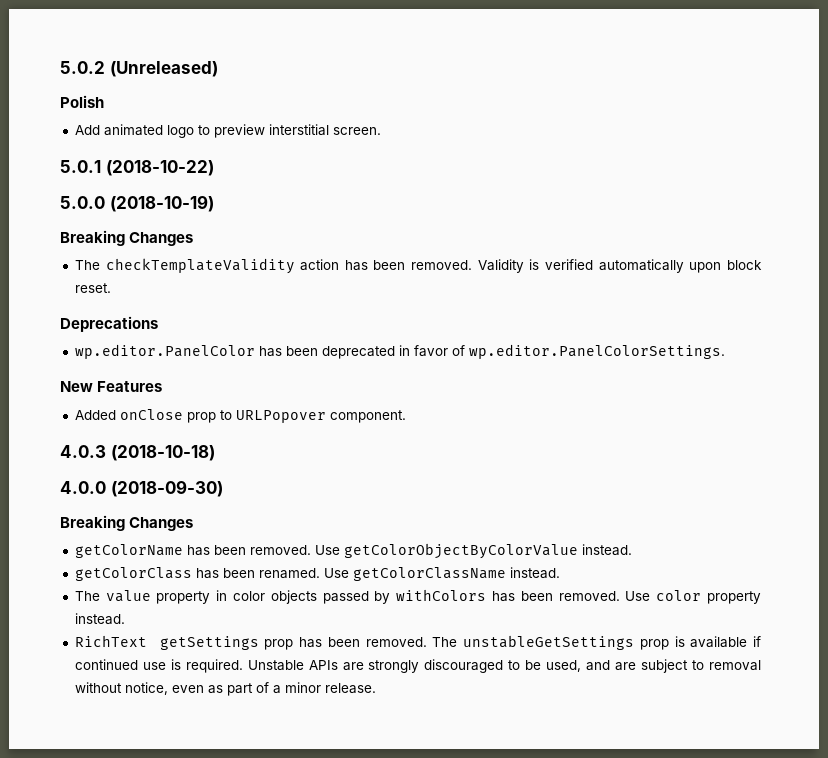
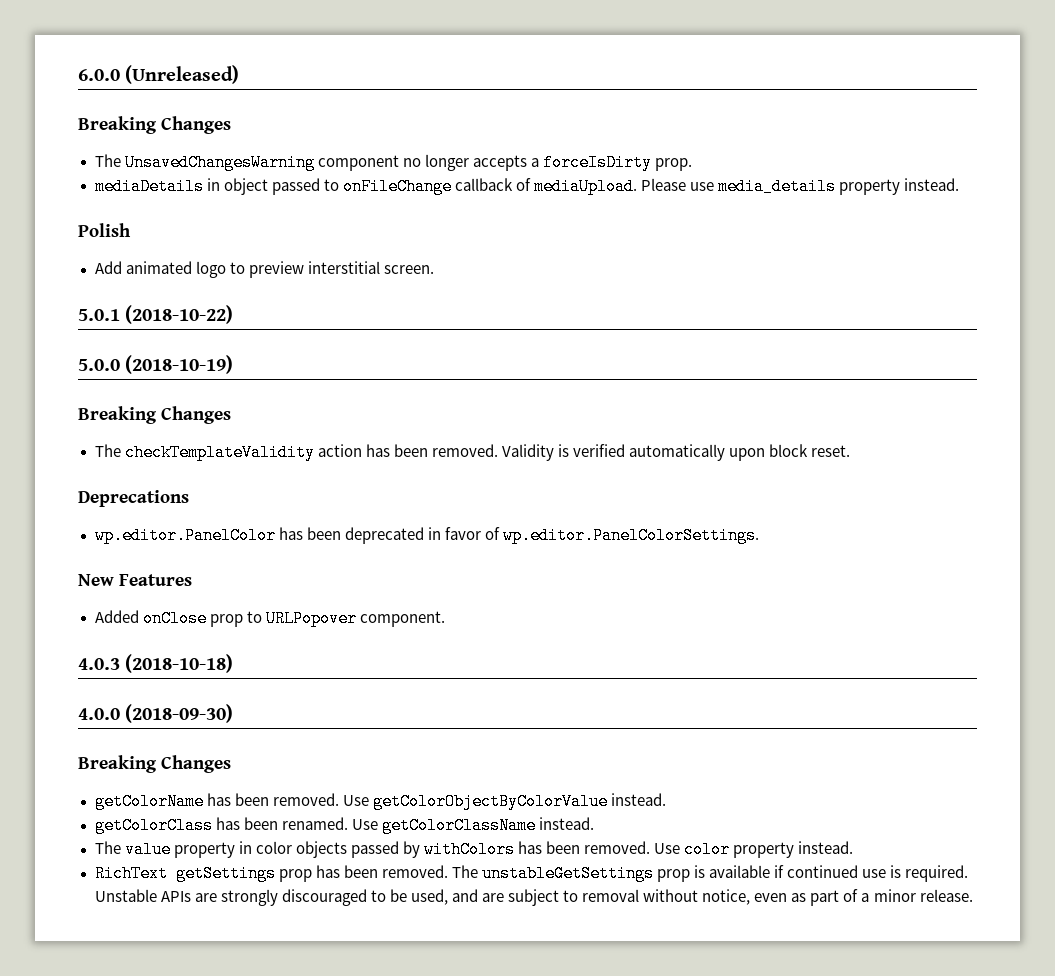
[60,61,105,74] 5.0.2 -> [78,69,120,81] 6.0.0
(218, 69) none -> [78,116,231,134] [94,154,692,171] [94,178,960,195] // Breaking Changes // The UnsavedChangesWarning component no longer accepts a forceIsDirty prop. // mediaDetails in object passed to onFileChange callback of mediaUpload. Please use media_details property instead.

